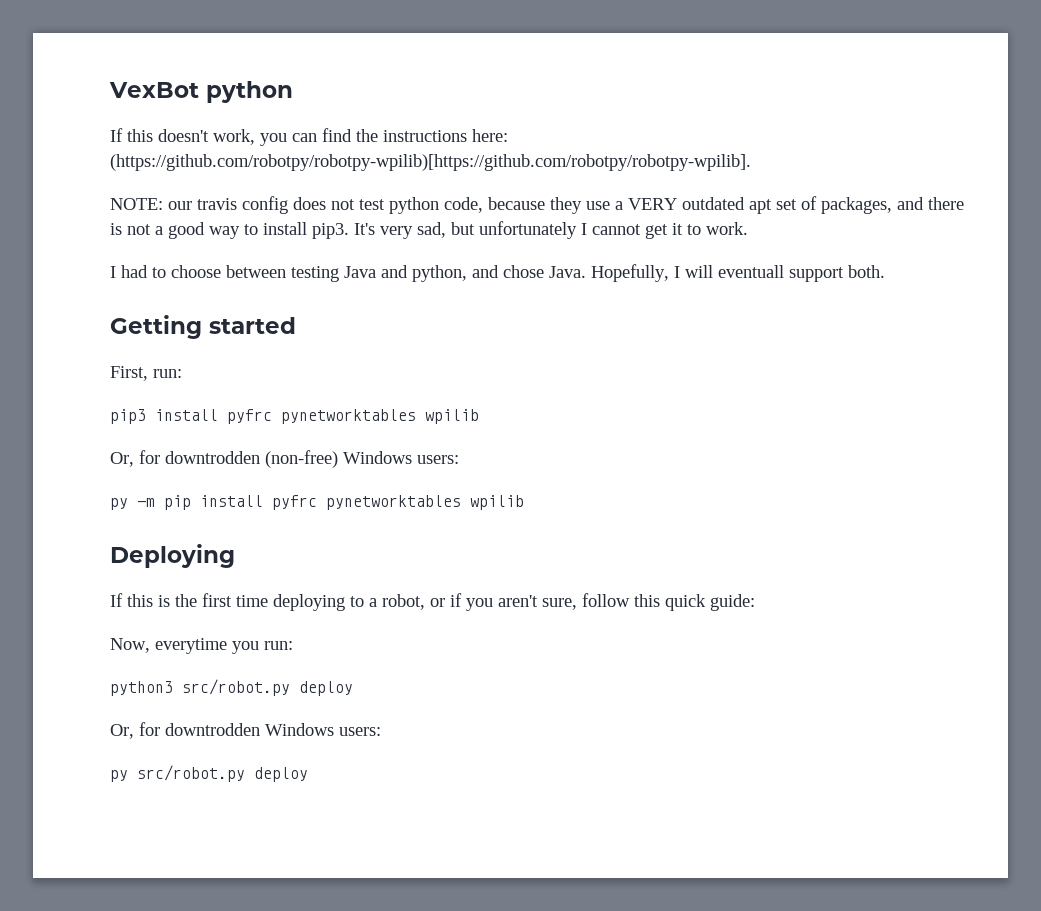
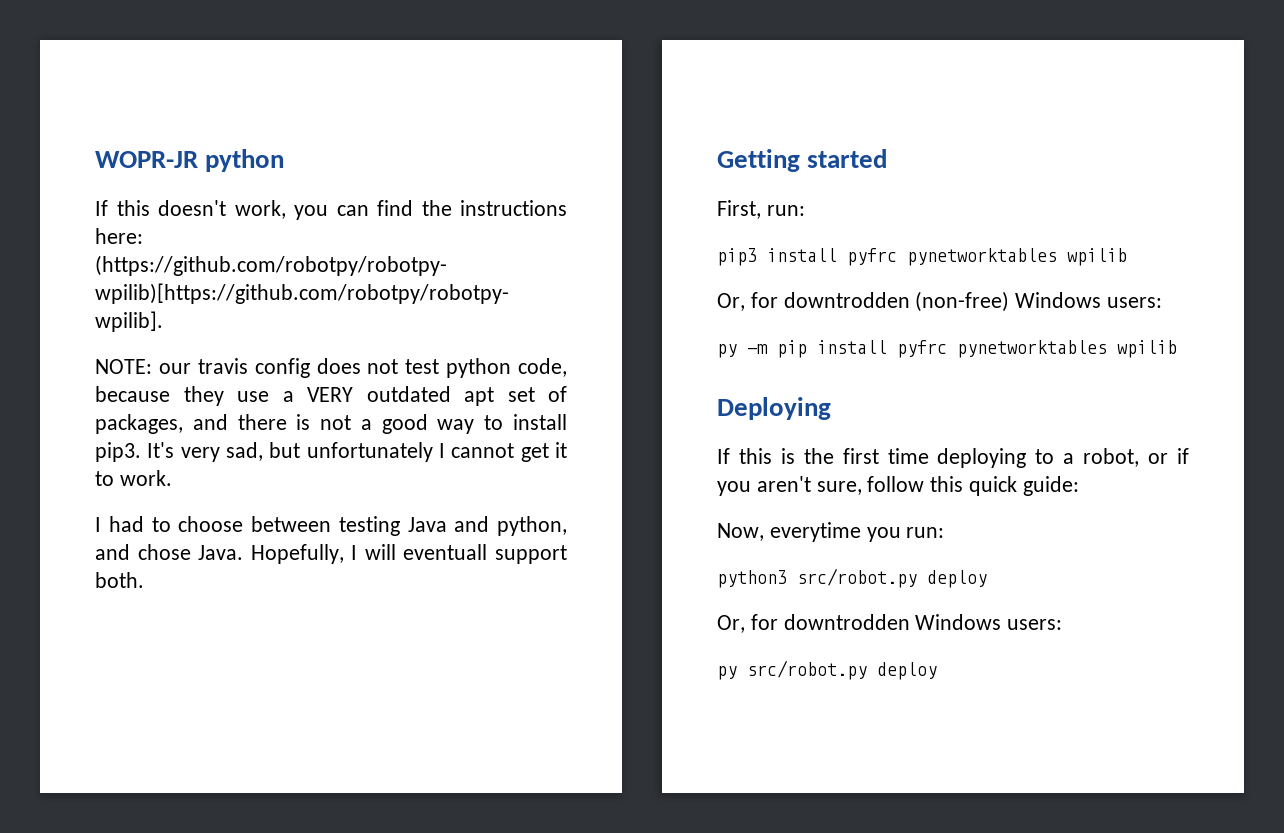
[109,82,199,98] VexBot -> [95,151,198,168] WOPR-JR

